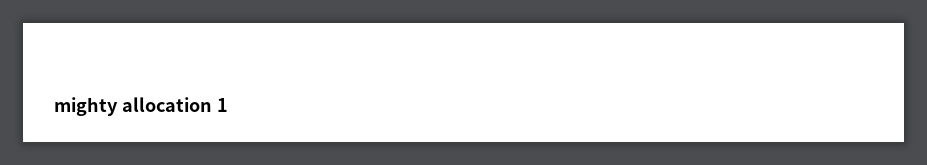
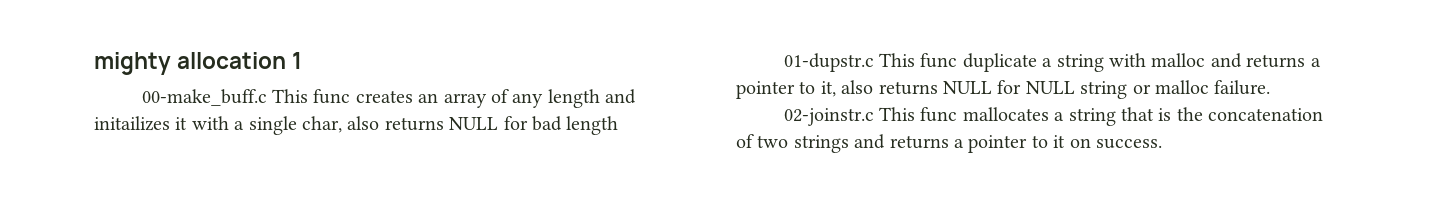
(228, 105) none -> [141,89,637,108] [94,116,619,135] [783,53,1321,72] [736,80,1271,99] [783,107,1324,126] [736,134,1162,153] // 00-make_buff.c This func creates an array of any length and initailizes it with a single char, also returns NULL for bad length // 01-dupstr.c This func duplicate a string with malloc and returns a pointer to it, also returns NULL for NULL string or malloc failure. // 02-joinstr.c This func mallocates a string that is the concatenation of two strings and returns a pointer to it on success.

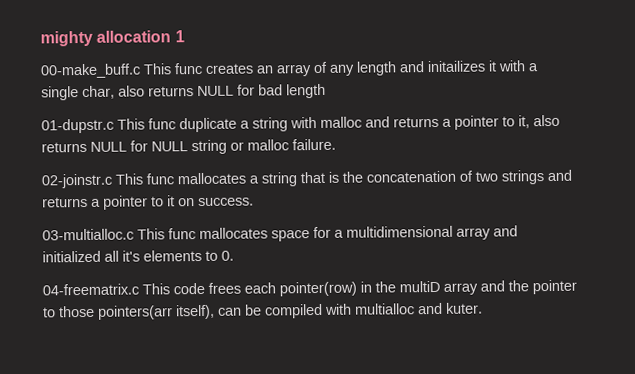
(1162, 144) none -> [42,225,518,242] [42,249,234,263] [42,279,577,297] [43,302,483,320] // 03-multialloc.c This func mallocates space for a multidimensional array and initialized all it's elements to 0. // 04-freematrix.c This code frees each pointer(row) in the multiD array and the pointer to those pointers(arr itself), can be compiled with multialloc and kuter.

